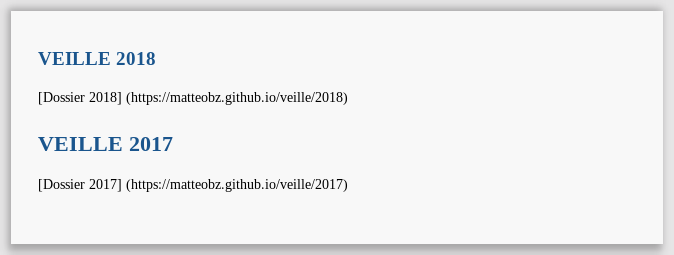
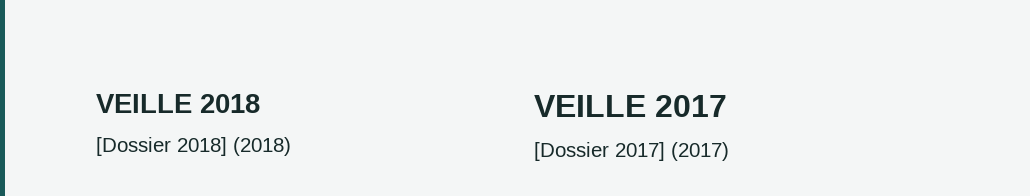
[126,92,348,105] (https://matteobz.github.io/veille/2018) -> [233,137,291,156] (2018)
[126,179,348,192] (https://matteobz.github.io/veille/2017) -> [671,142,729,161] (2017)

